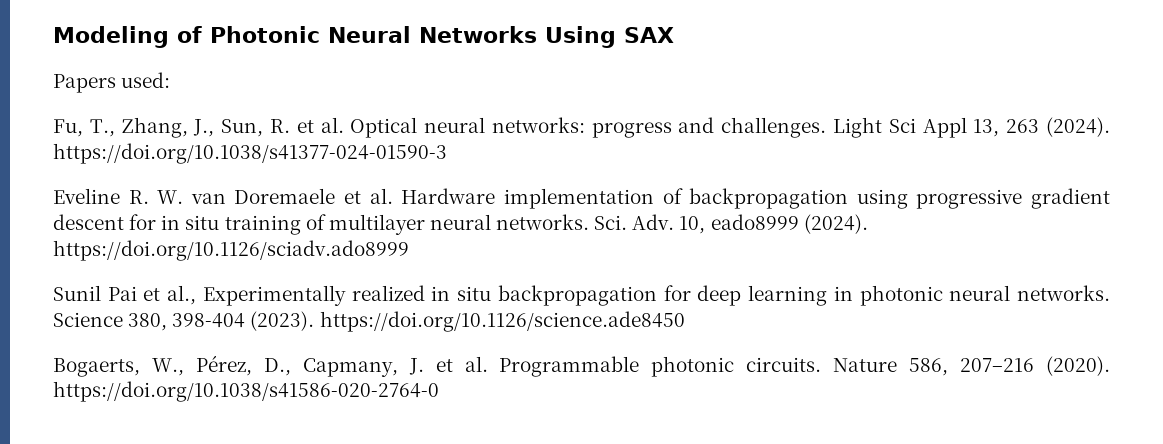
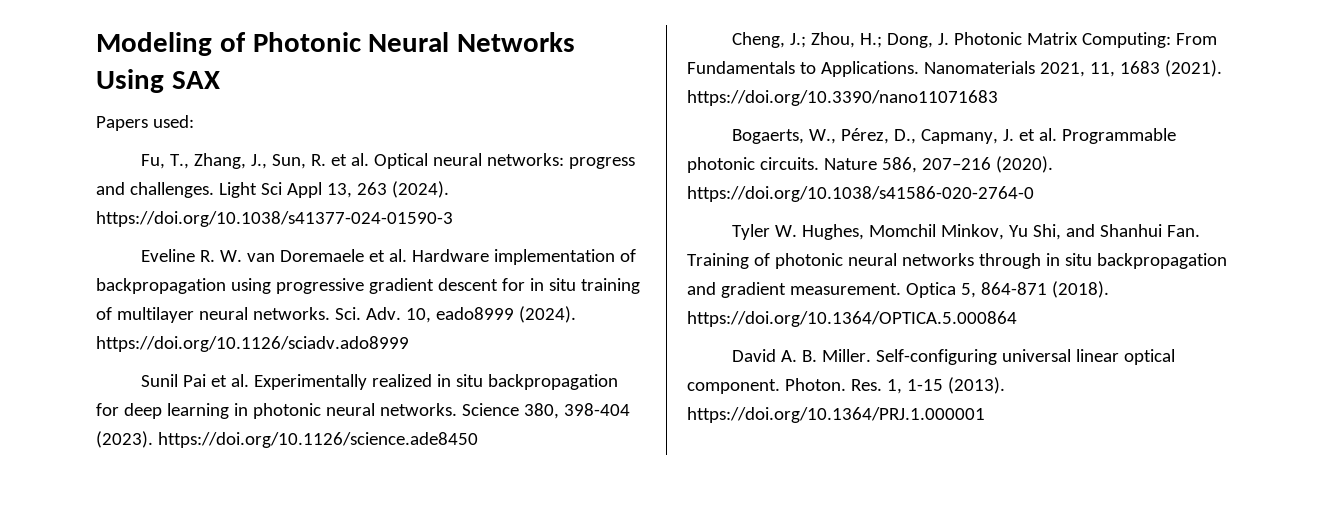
[167,285,197,305] al., -> [230,374,249,387] al.
(685, 321) none -> [731,32,1217,48] [687,60,1222,77] [687,90,998,106] // Cheng, J.; Zhou, H.; Dong, J. Photonic Matrix Computing: From Fundamentals to Applications. Nanomaterials 2021, 11, 1683 (2021). https://doi.org/10.3390/nano11071683
(439, 391) none -> [731,224,1200,240] [687,253,1227,269] [687,281,1109,298] [687,311,1017,327] [731,349,1175,365] [687,377,1005,394] [687,407,985,423] // Tyler W. Hughes, Momchil Minkov, Yu Shi, and Shanhui Fan. Training of photonic neural networks through in situ backpropagation and gradient measurement. Optica 5, 864-871 (2018). https://doi.org/10.1364/OPTICA.5.000864 // David A. B. Miller. Self-configuring universal linear optical component. Photon. Res. 1, 1-15 (2013). https://doi.org/10.1364/PRJ.1.000001

